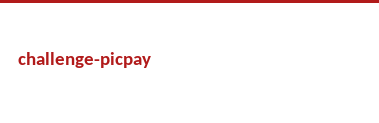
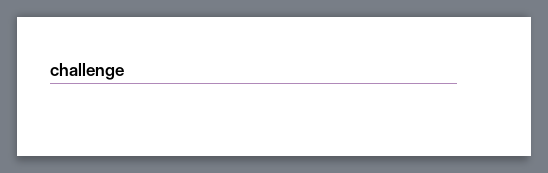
[18,52,151,68] challenge-picpay -> [50,63,124,80] challenge

